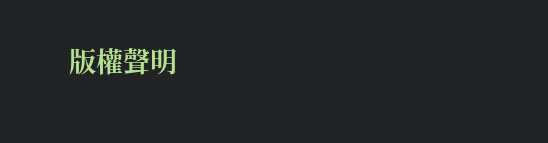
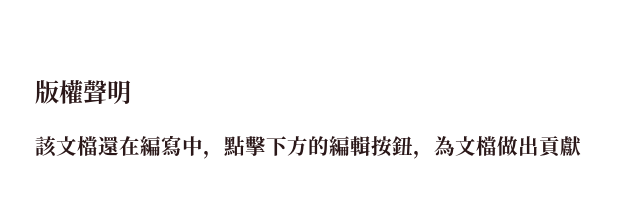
(177, 61) none -> [35,135,582,159] // 該文檔還在編寫中，點擊下方的編輯按鈕，為文檔做出貢獻

